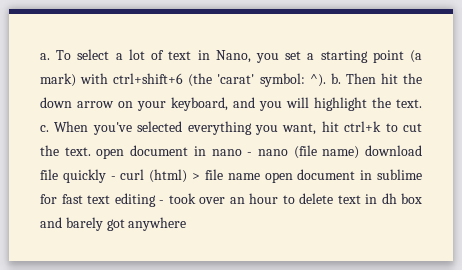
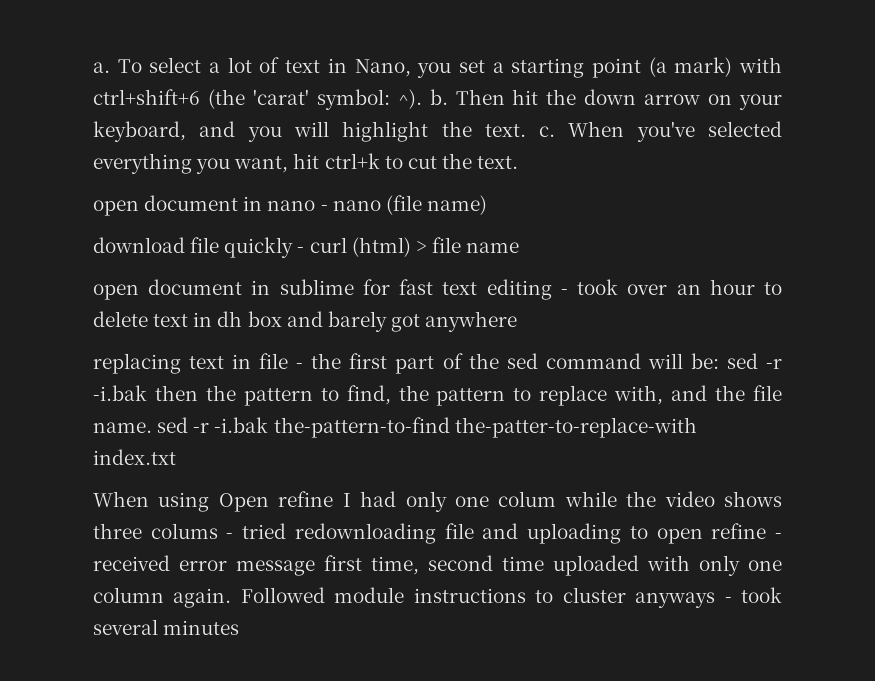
(91, 151) none -> (519, 162) //
(360, 152) none -> (487, 205) //
(260, 176) none -> (520, 247) //
(187, 224) none -> [93,353,783,374] [93,385,782,406] [93,417,697,438] [93,449,176,465] [93,491,782,512] [93,523,783,544] [93,555,782,576] [93,587,783,608] [93,619,240,635] // replacing text in file - the first part of the sed command will be: sed -r -i.bak then the pattern to find, the pattern to replace with, and the file name. sed -r -i.bak the-pattern-to-find the-patter-to-replace-with index.txt // When using Open refine I had only one colum while the video shows three colums - tried redownloading file and uploading to open refine - received error message first time, second time uploaded with only one column again. Followed module instructions to cluster anyways - took several minutes

